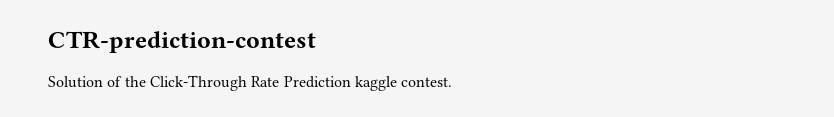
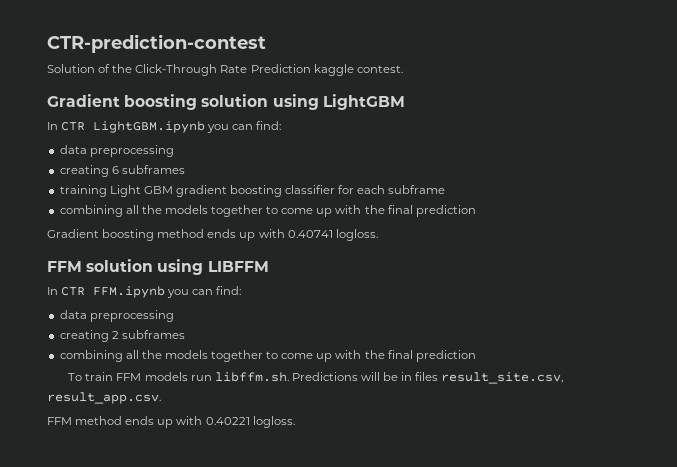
(453, 82) none -> [47,94,405,110] [47,121,282,133] [59,145,174,157] [59,165,185,177] [59,185,446,197] [59,205,476,217] [47,229,378,241] [47,259,269,275] [47,286,242,298] [59,310,174,322] [59,330,185,342] [59,350,476,362] [68,372,564,384] [47,392,161,404] [47,416,295,428] // Gradient boosting solution using LightGBM // In CTR LightGBM.ipynb you can find: // data preprocessing // creating 6 subframes // training Light GBM gradient boosting classifier for each subframe // combining all the models together to come up with the final prediction // Gradient boosting method ends up with 0.40741 logloss. // FFM solution using LIBFFM // In CTR FFM.ipynb you can find: // data preprocessing // creating 2 subframes // combining all the models together to come up with the final prediction // To train FFM models run libffm.sh. Predictions will be in files result_site.csv, result_app.csv. // FFM method ends up with 0.40221 logloss.

